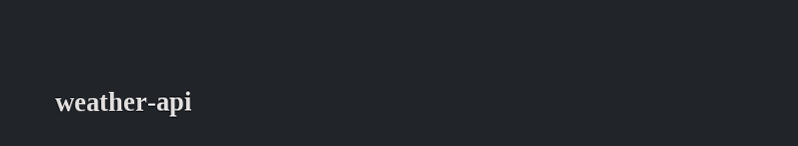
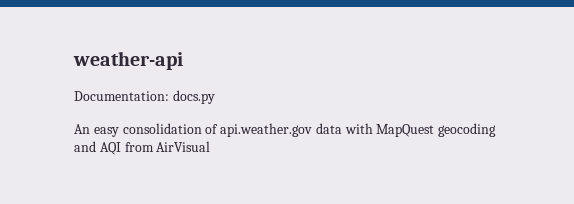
(192, 104) none -> [74,90,215,104] [74,123,497,137] [74,141,211,155] // Documentation: docs.py // An easy consolidation of api.weather.gov data with MapQuest geocoding and AQI from AirVisual

